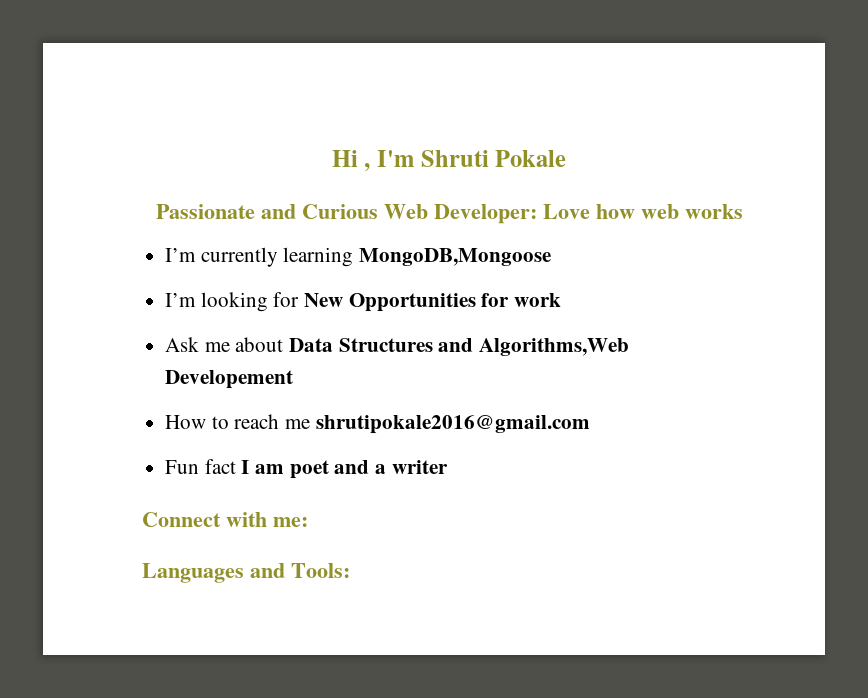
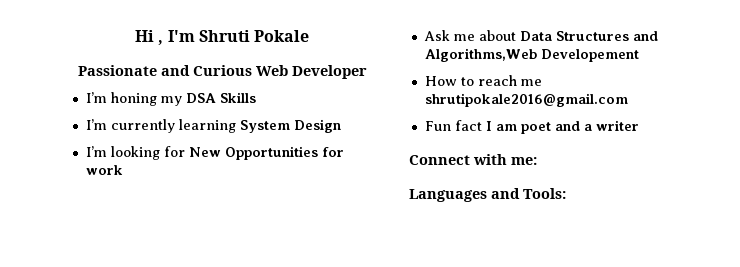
[433,204,743,224] Developer: Love how web works -> [291,65,367,79] [85,92,256,106] Developer // I’m honing my DSA Skills
[359,248,552,266] MongoDB,Mongoose -> [239,119,341,133] System Design

